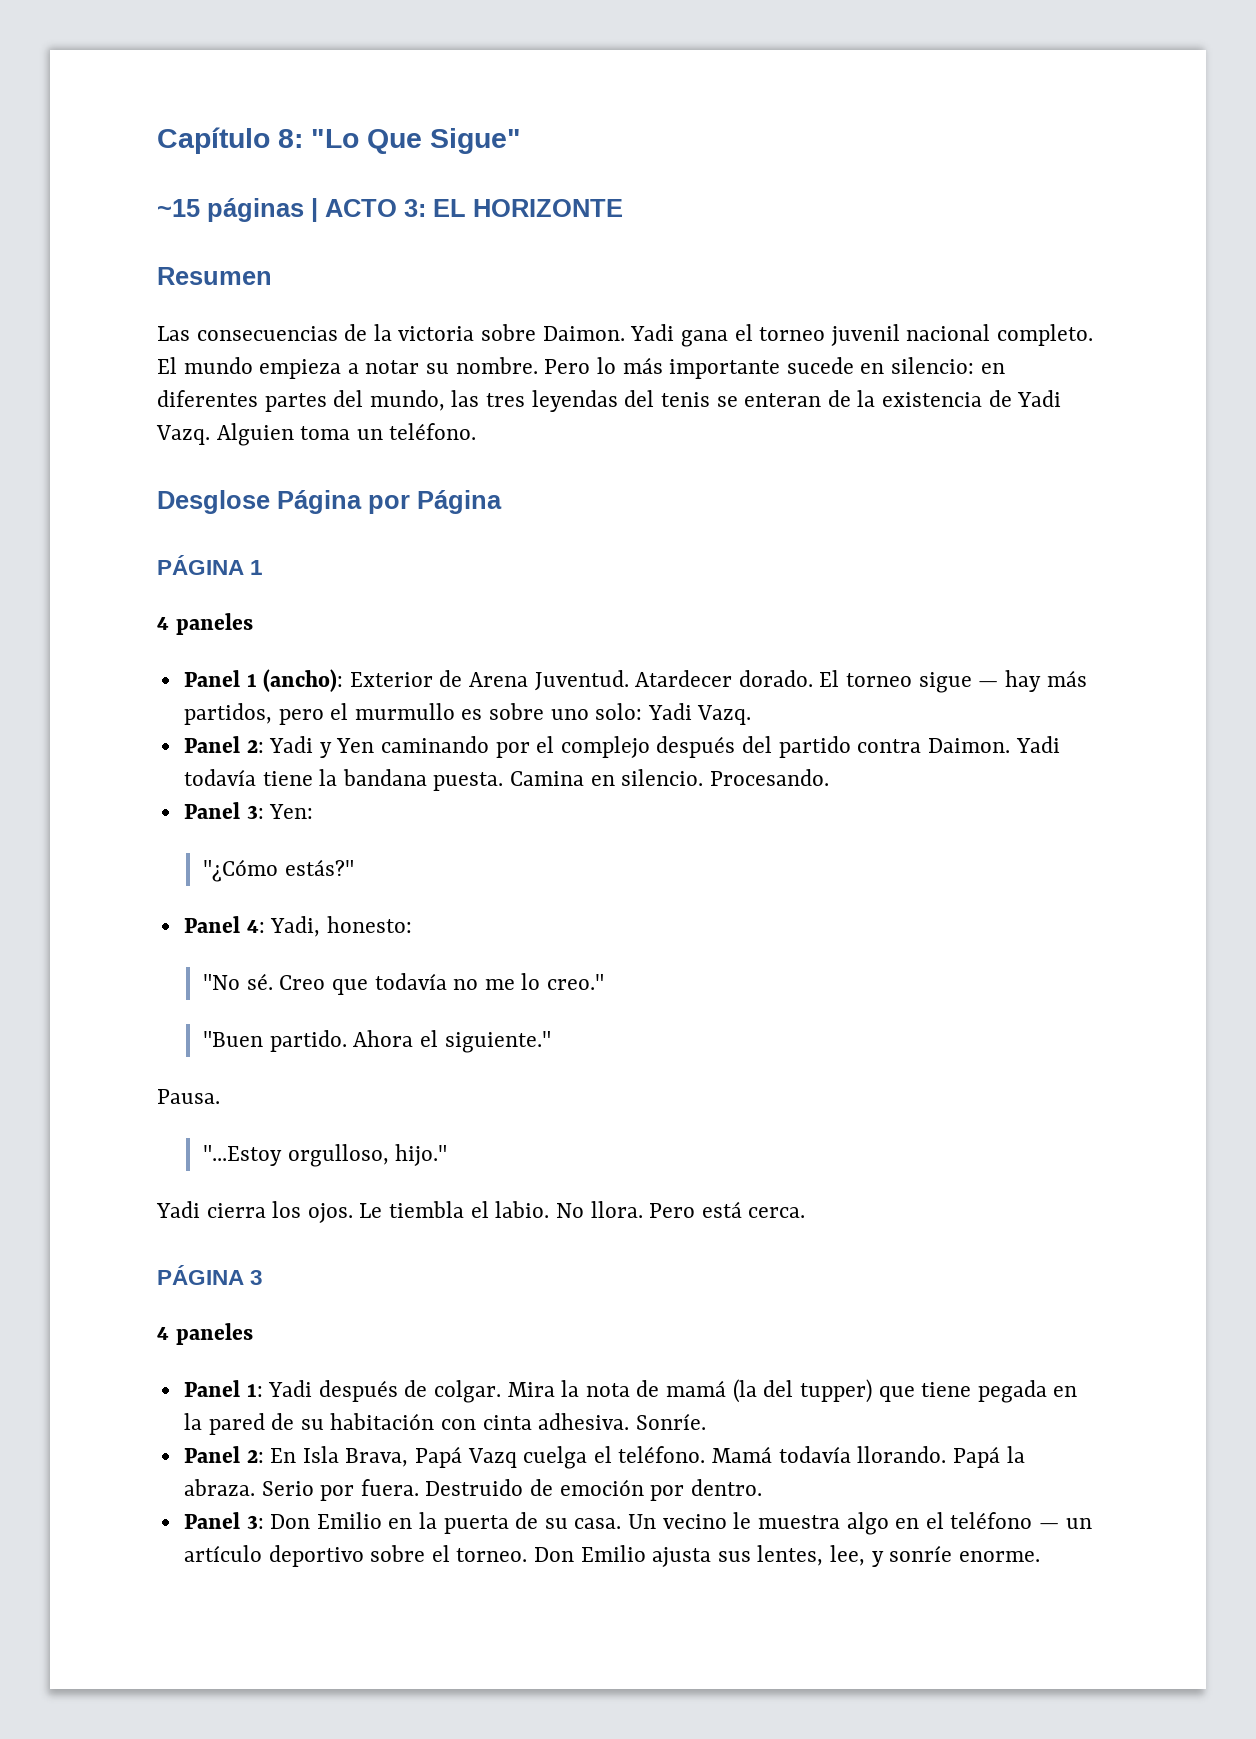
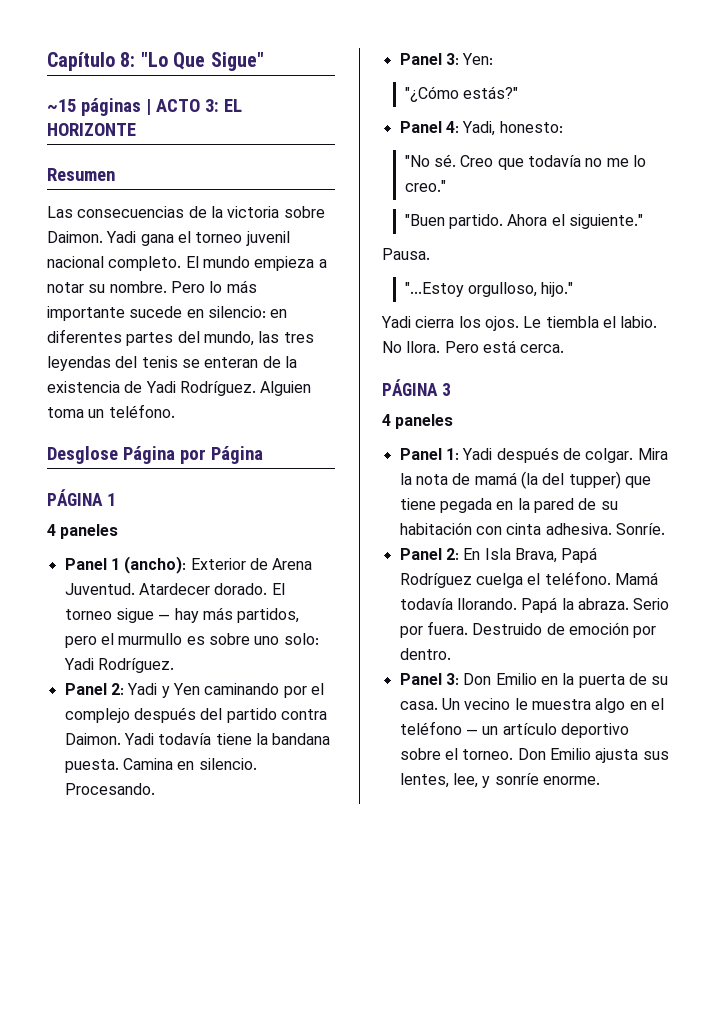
[156,425,210,445] Vazq. -> [179,381,256,396] Rodríguez.
[697,705,752,725] Vazq. -> [97,658,174,673] Rodríguez.
[467,1448,517,1468] Vazq -> [399,573,472,588] Rodríguez

